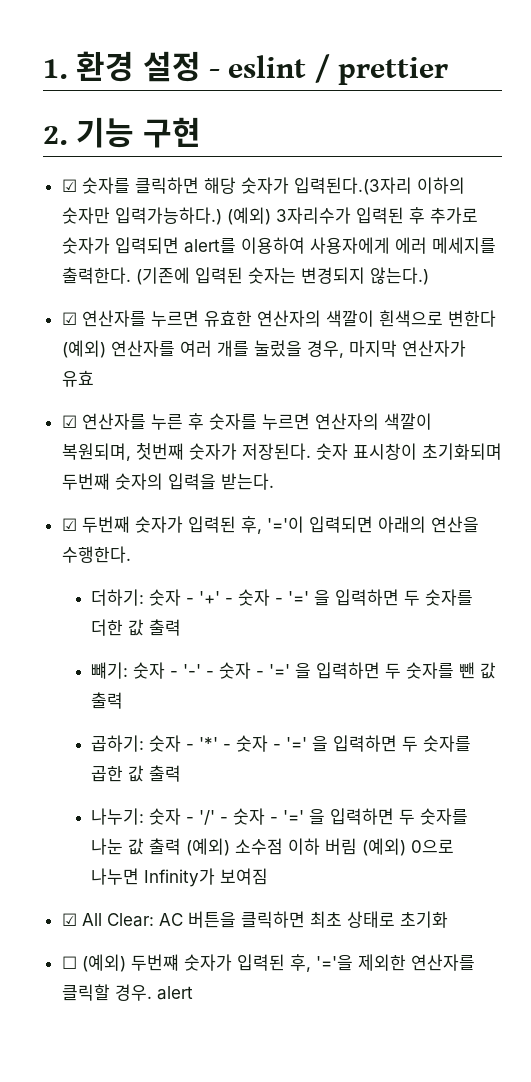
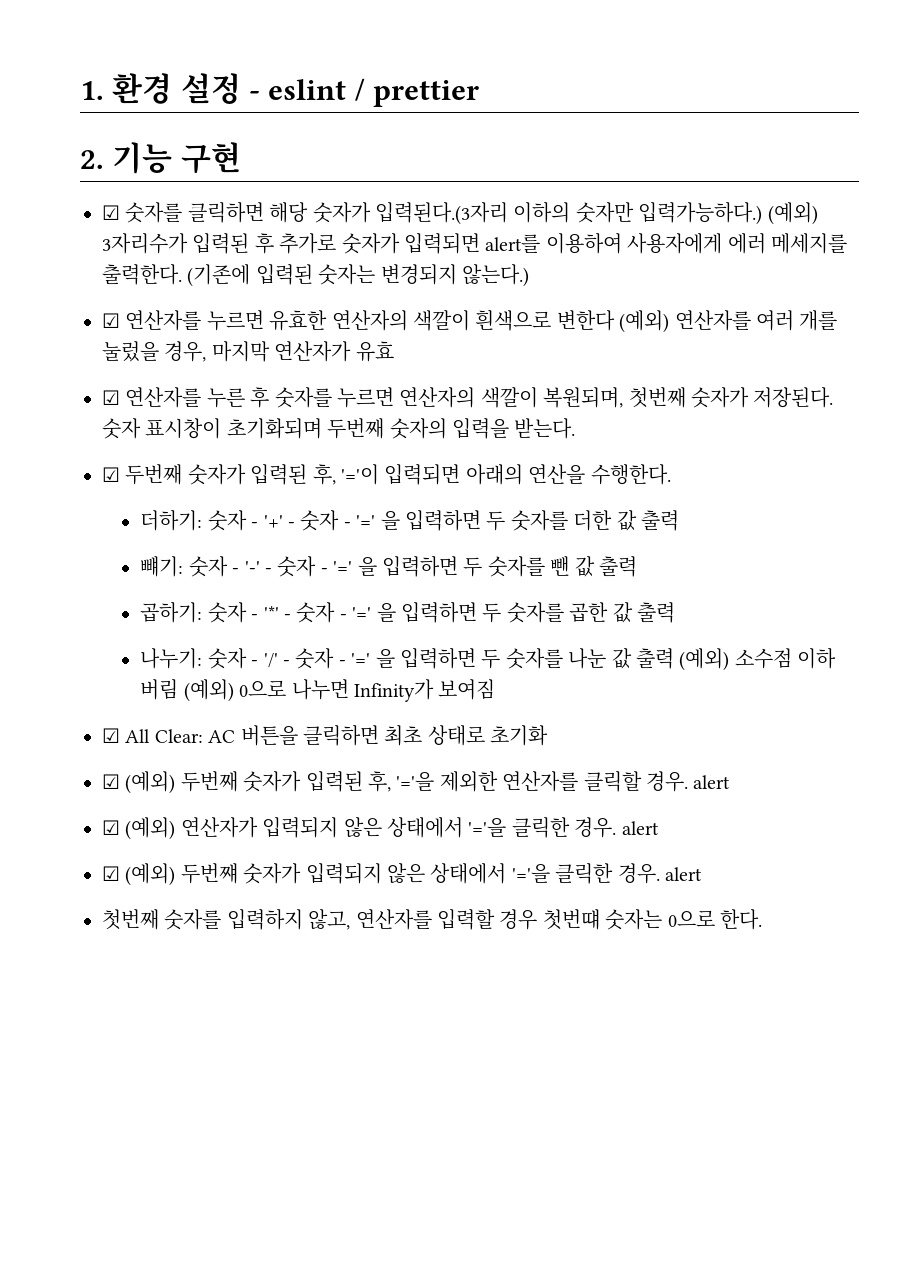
[61,954,179,972] ☐ (예외) 두번쨰 -> [102,771,238,794] ☑ (예외) 두번째
(193, 993) none -> [102,817,659,840] [102,863,702,886] [102,909,762,930] // ☑ (예외) 연산자가 입력되지 않은 상태에서 '='을 클릭한 경우. alert // ☑ (예외) 두번쨰 숫자가 입력되지 않은 상태에서 '='을 클릭한 경우. alert // 첫번째 숫자를 입력하지 않고, 연산자를 입력할 경우 첫번떄 숫자는 0으로 한다.

